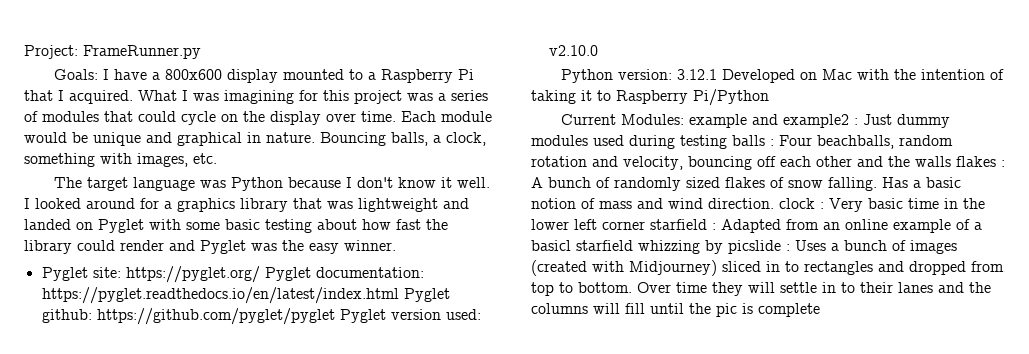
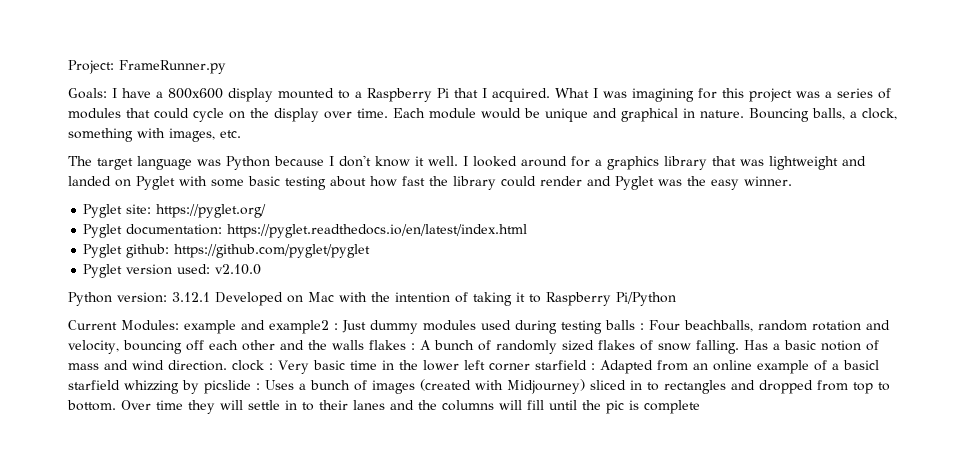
(260, 274) none -> (267, 211) //
(399, 295) none -> (528, 231) //
(335, 316) none -> (371, 251) //

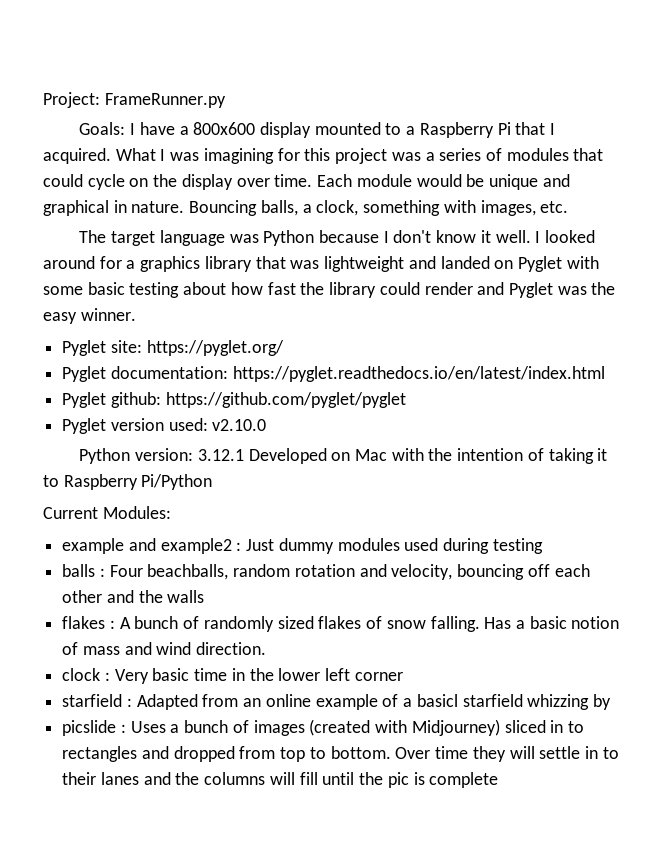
(179, 325) none -> (171, 512) //
(602, 327) none -> (543, 546) //
(364, 345) none -> (205, 596) //
(227, 365) none -> (267, 648) //
(530, 367) none -> (403, 676) //
(199, 387) none -> (611, 702) //

